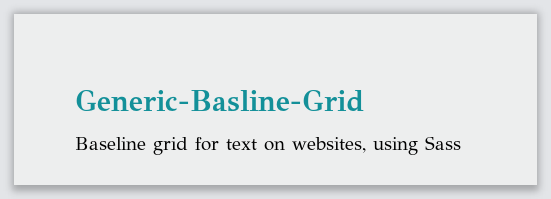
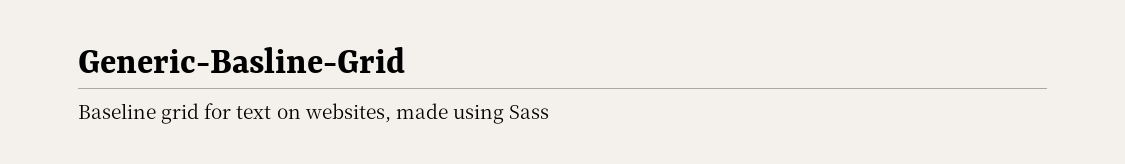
(366, 145) none -> [395,103,448,119] made

